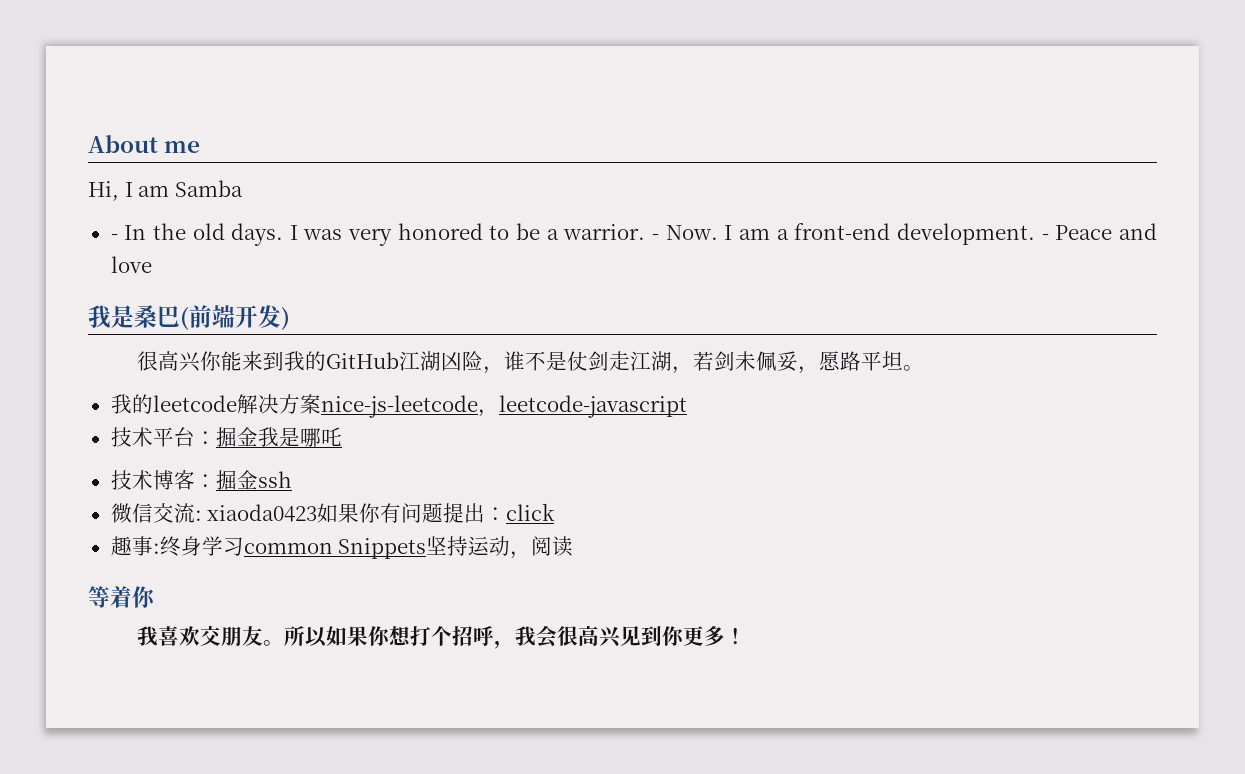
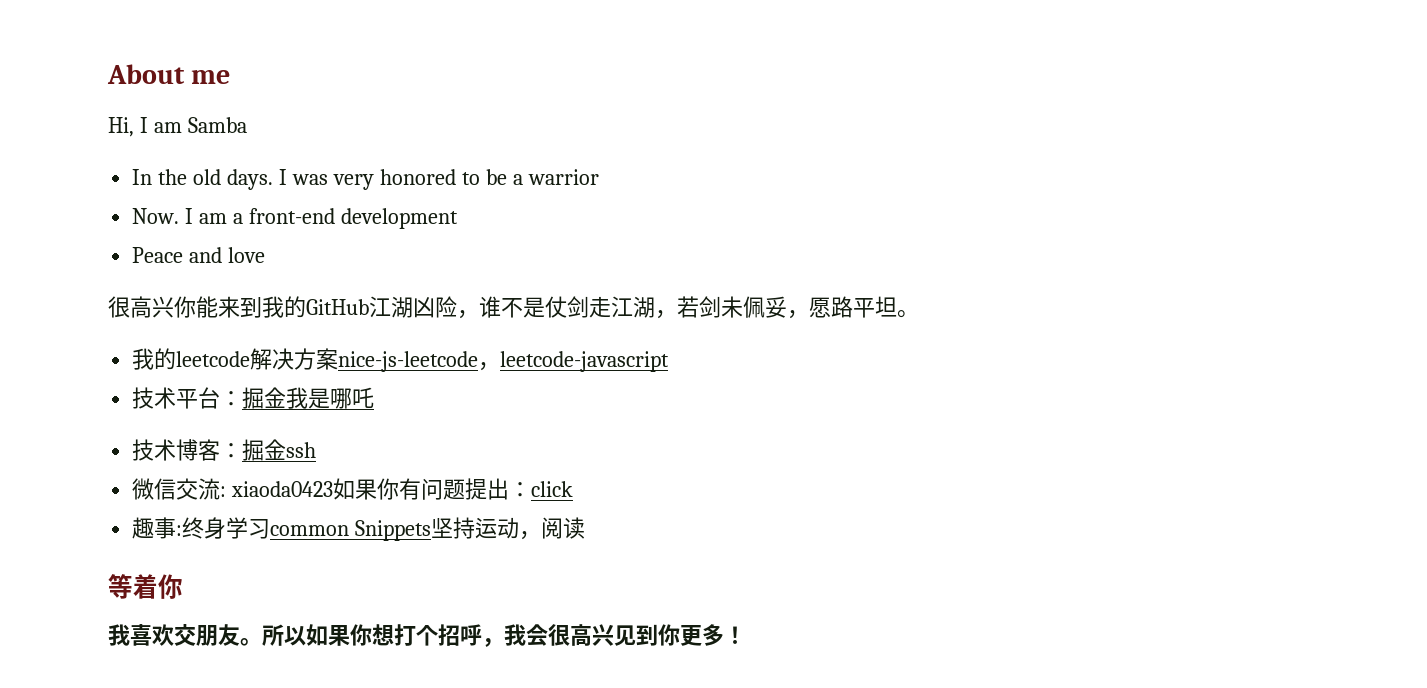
[110,234,118,240] - -> (247, 125) none
[563,224,660,240] warrior. - -> [527,169,599,185] warrior //
[897,223,1049,245] development. - -> [340,208,458,229] development //
[88,305,290,330] // 我是桑巴(前端开发) -> (266, 255) none

